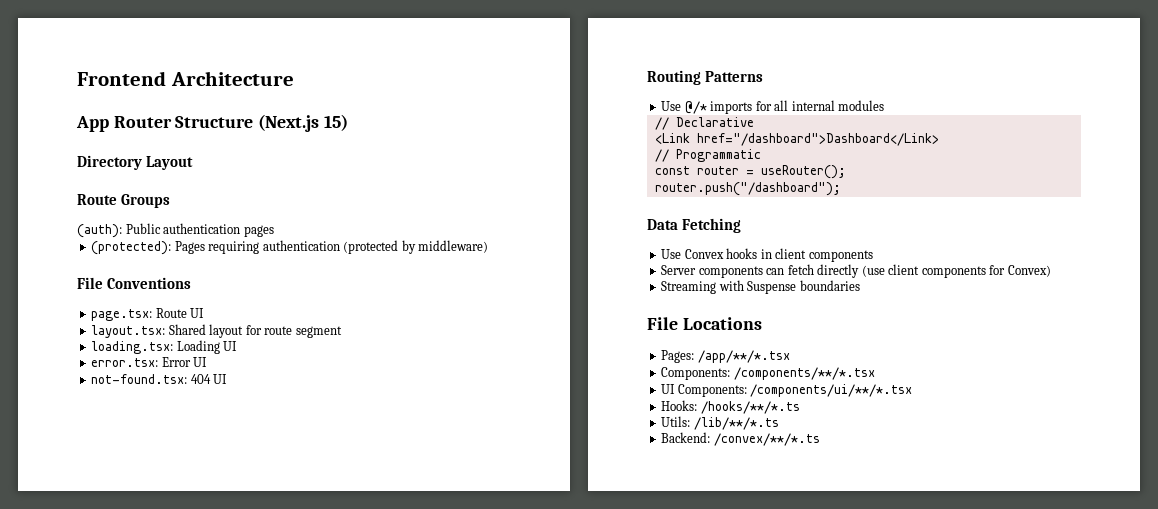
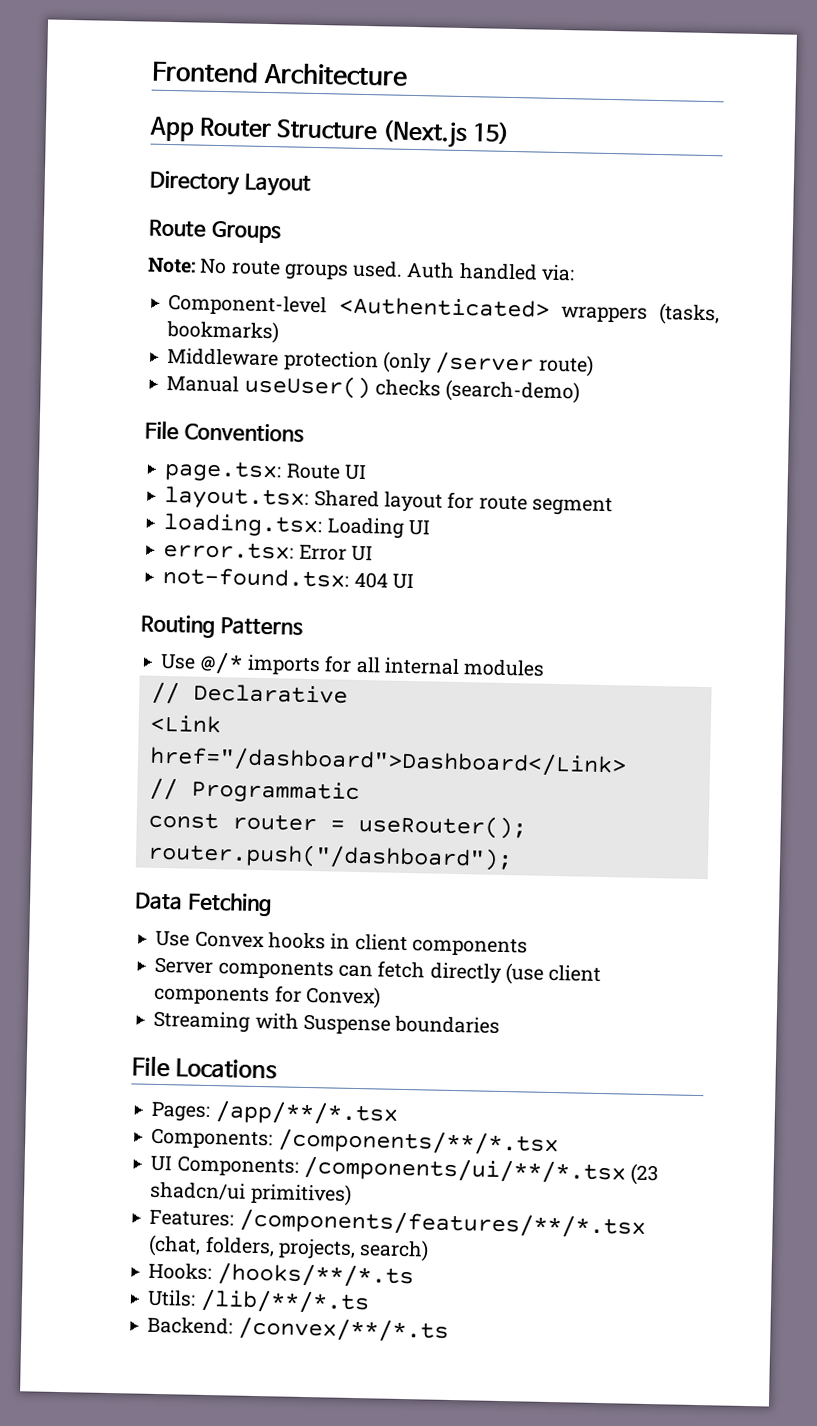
[77,223,274,238] [91,240,489,255] (auth): Public authentication pages // (protected): Pages requiring authentication (protected by middleware) -> [147,257,575,282] [168,294,720,326] [166,319,280,344] [167,348,594,377] [166,374,581,404] Note: No route groups used. Auth handled via: // Component-level <Authenticated> wrappers (tasks, bookmarks) // Middleware protection (only /server route) // Manual useUser() checks (search-demo)
(913, 390) none -> [630,1163,660,1186] [150,1181,352,1206] [149,1208,646,1239] [148,1234,430,1262] (23 shadcn/ui primitives) // Features: /components/features/**/*.tsx (chat, folders, projects, search)

